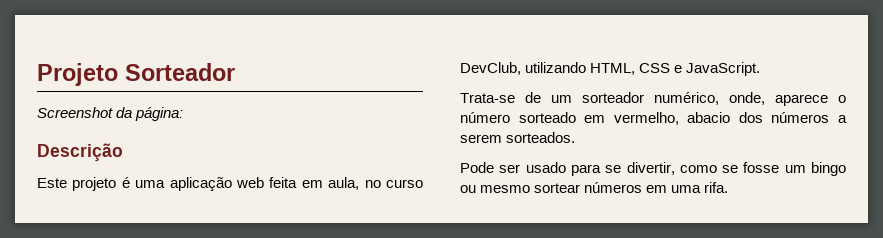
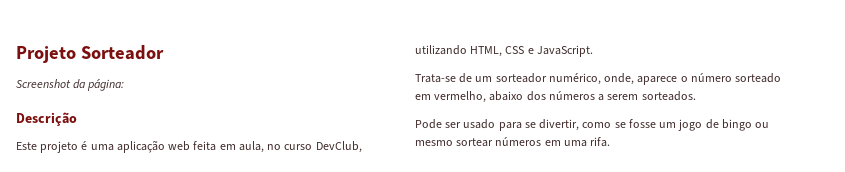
[687,112,731,123] abacio -> [489,91,524,101] abaixo
(806, 169) none -> [678,119,719,131] jogo de

